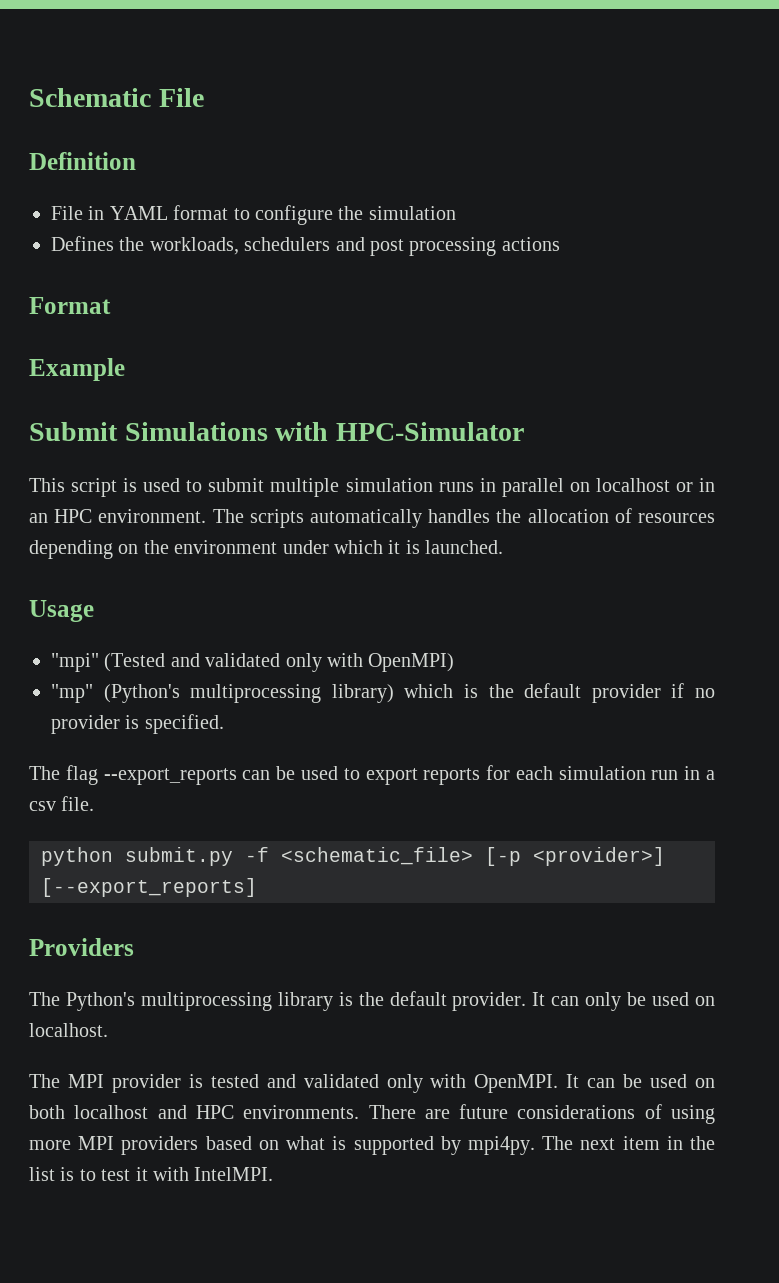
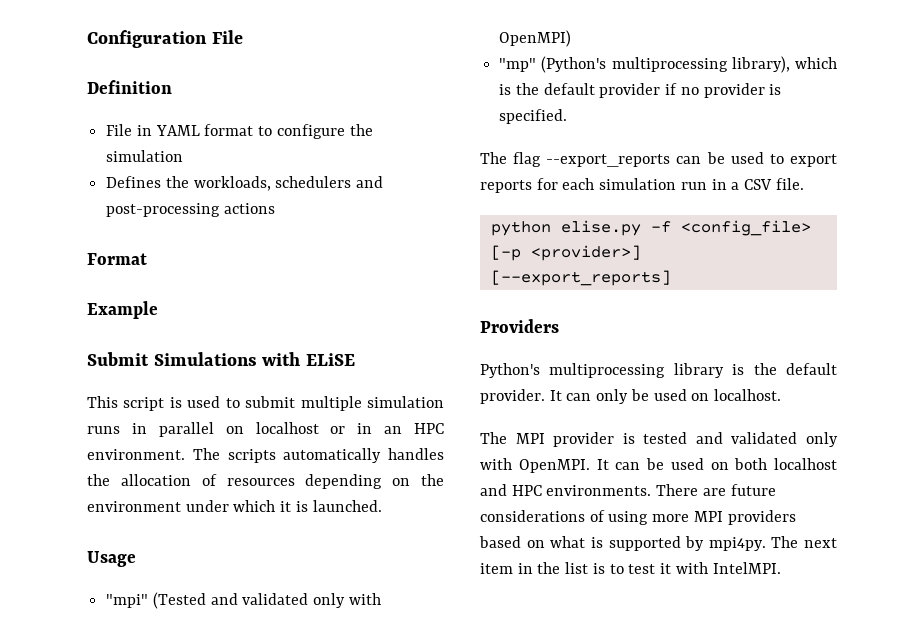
[29,88,151,107] Schematic -> [87,30,207,48] Configuration
[370,237,497,256] post processing -> [106,203,221,217] post-processing
[335,422,524,441] HPC-Simulator -> [305,353,355,366] ELiSE
[331,684,394,703] library) -> [731,56,790,73] library),
[29,801,56,811] csv -> [744,179,773,190] CSV
[125,847,473,866] submit.py -f <schematic_file> -> [560,220,811,236] elise.py -f <config_file>
[29,992,60,1006] The -> (559, 326) none

